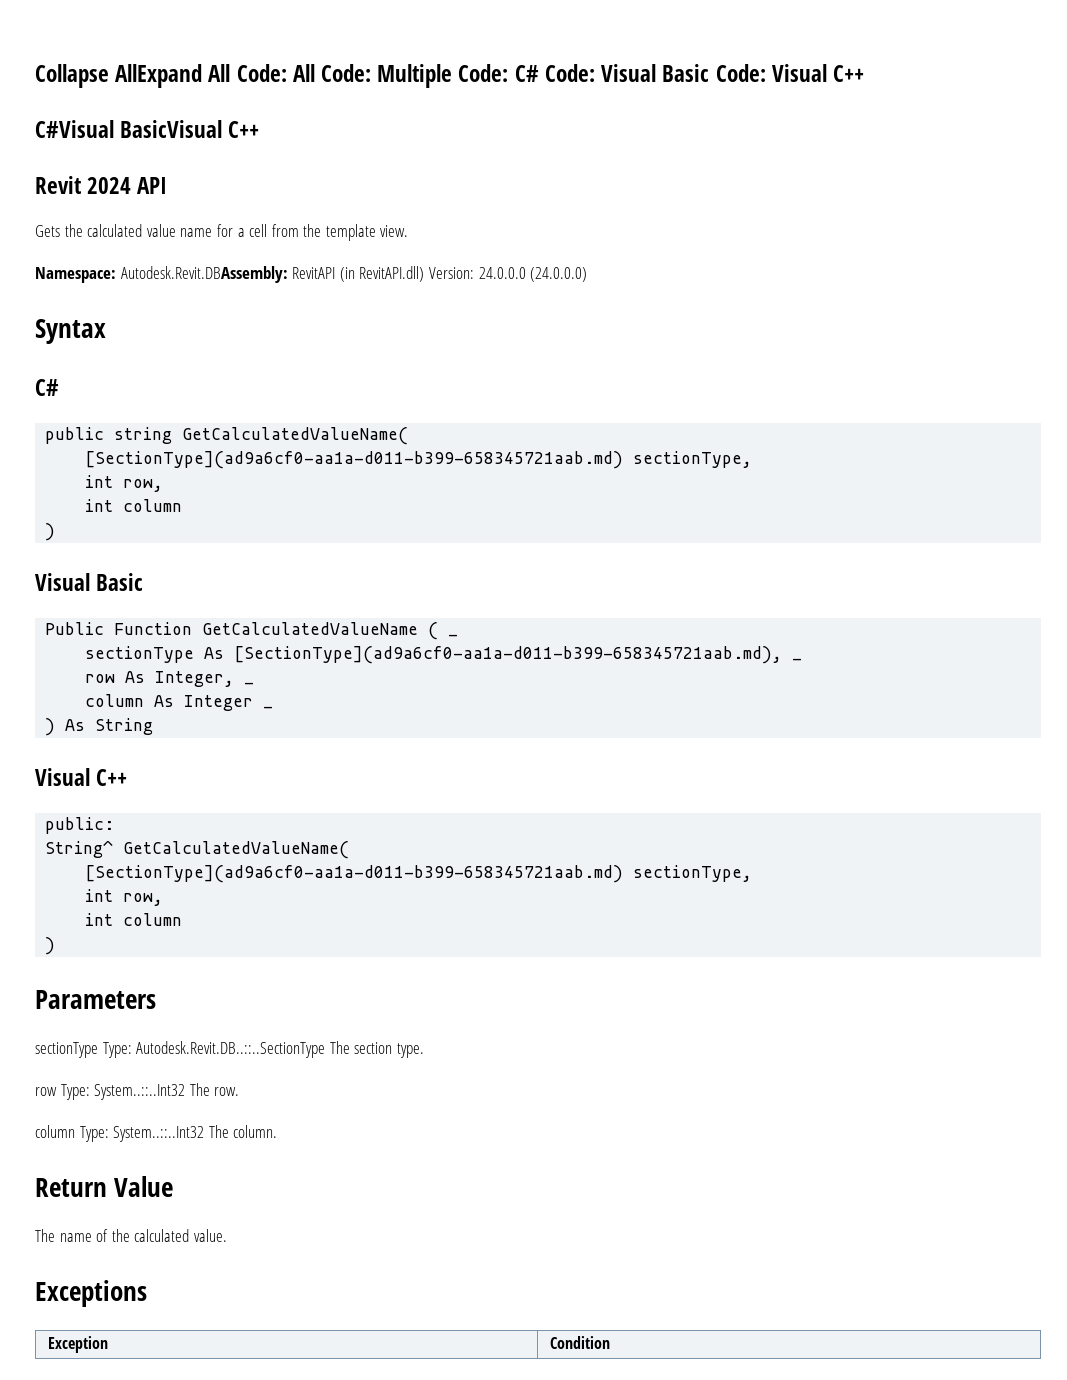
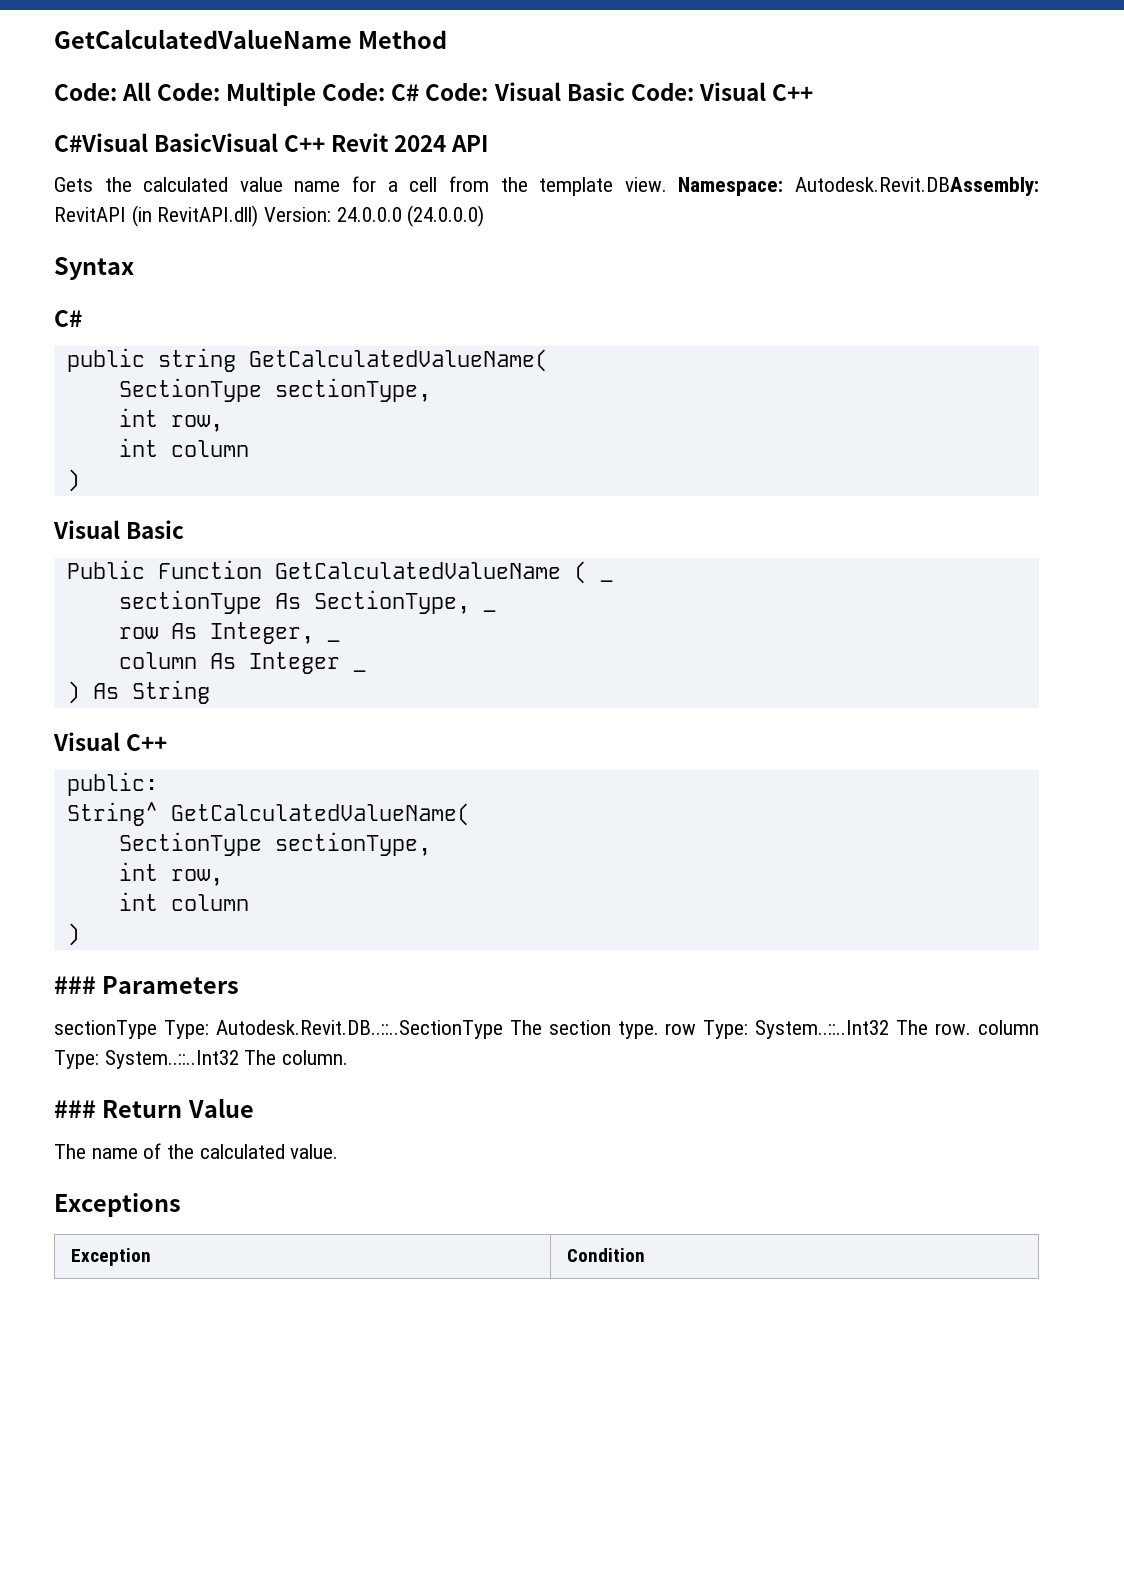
[35,64,231,88] Collapse AllExpand All -> [54,29,448,49] GetCalculatedValueName Method //
(260, 129) // -> (326, 143) none
(409, 231) // -> (667, 184) none
[85,451,624,469] [SectionType](ad9a6cf0-aa1a-d011-b399-658345721aab.md) -> [118,378,262,402] SectionType
[234,646,783,664] [SectionType](ad9a6cf0-aa1a-d011-b399-658345721aab.md), -> [313,590,470,614] SectionType,
[85,865,753,883] [85,889,164,906] [85,913,183,926] [45,937,56,955] [SectionType](ad9a6cf0-aa1a-d011-b399-658345721aab.md) sectionType, // int row, // int column // ) // -> [118,832,431,856] [118,862,223,886] [118,892,249,911] [66,923,80,946] [54,976,96,994] SectionType sectionType, // int row, // int column // ) // ###
(424, 1050) // -> (659, 1030) none
(240, 1091) // -> (972, 1029) none
(278, 1131) none -> [54,1100,96,1118] ###

